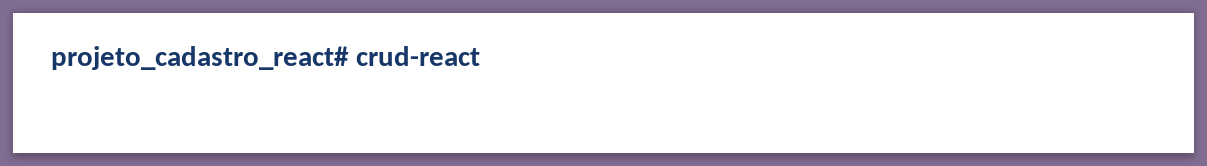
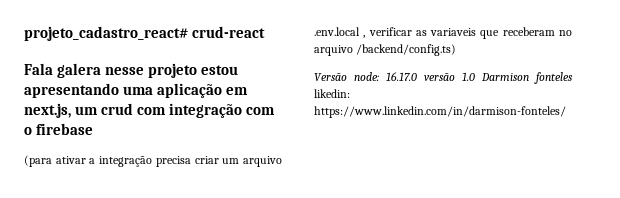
(480, 56) none -> [24,63,239,78] [24,83,249,98] [24,103,276,118] [24,123,94,135] [24,155,282,167] [314,27,572,39] [314,44,457,56] [314,72,573,84] [314,89,350,98] [314,106,566,118] // Fala galera nesse projeto estou apresentando uma aplicação em next.js, um crud com integração com o firebase // (para ativar a integração precisa criar um arquivo .env.local , verificar as variaveis que receberam no arquivo /backend/config.ts) // Versão node: 16.17.0 versão 1.0 Darmison fonteles likedin: https://www.linkedin.com/in/darmison-fonteles/

